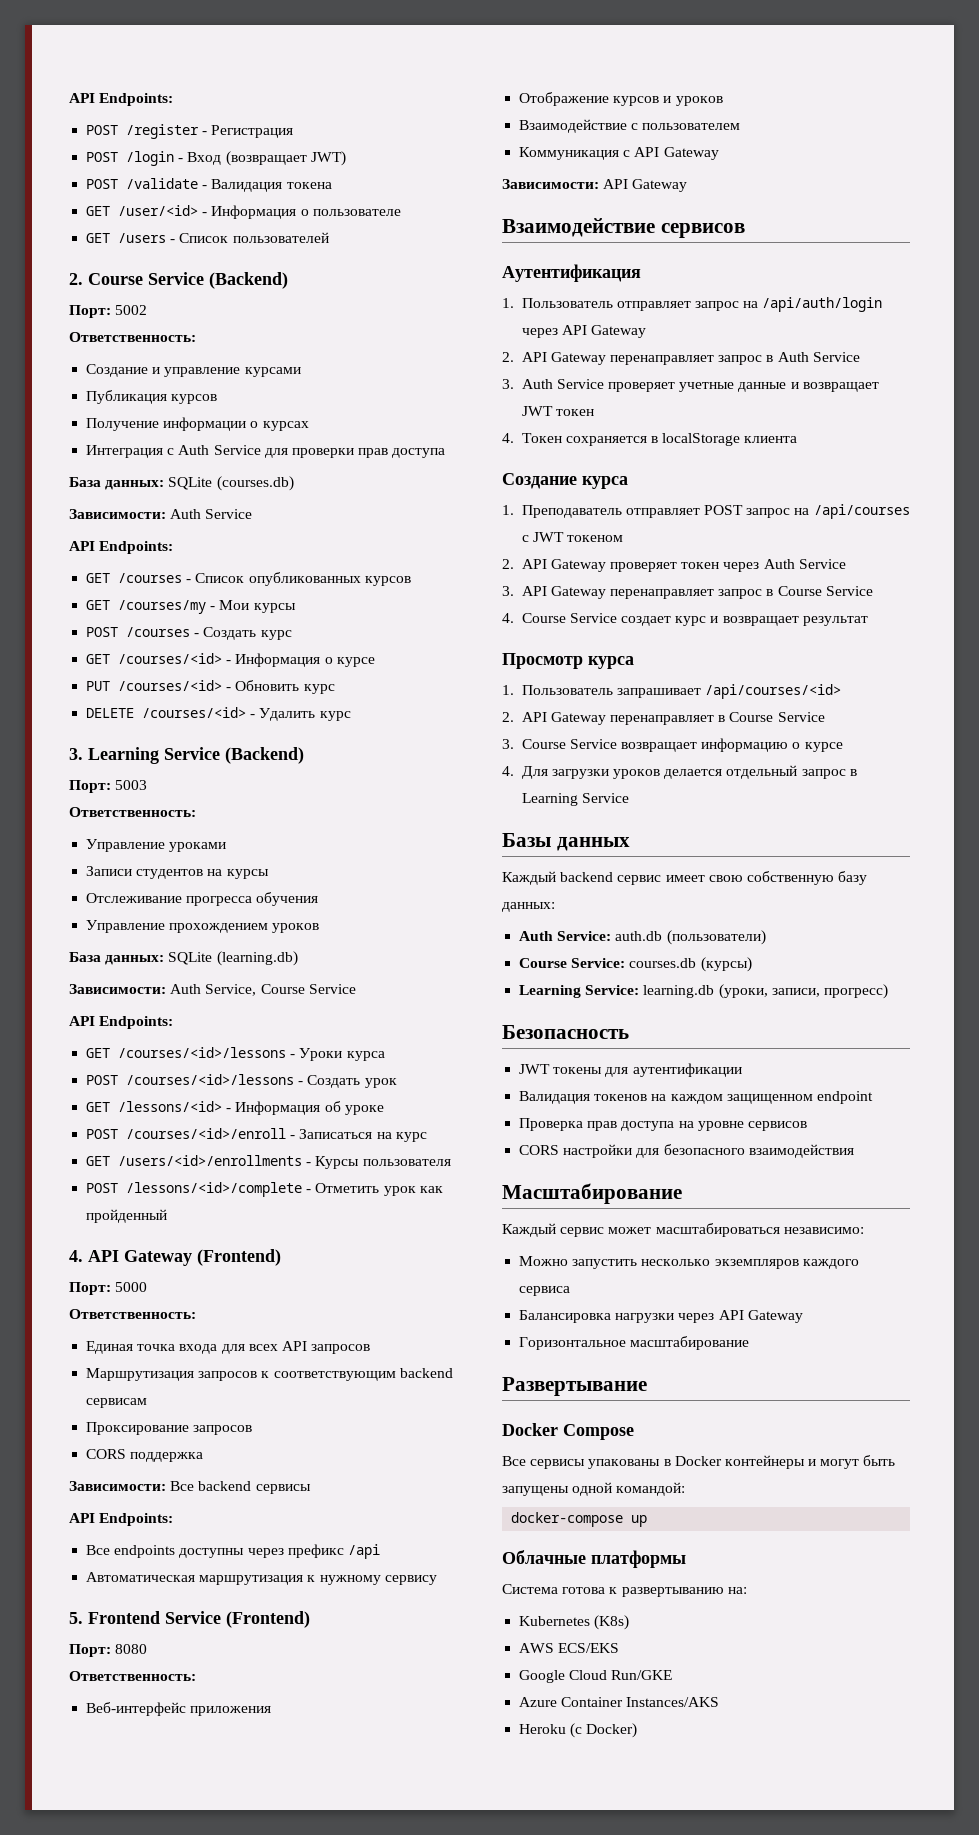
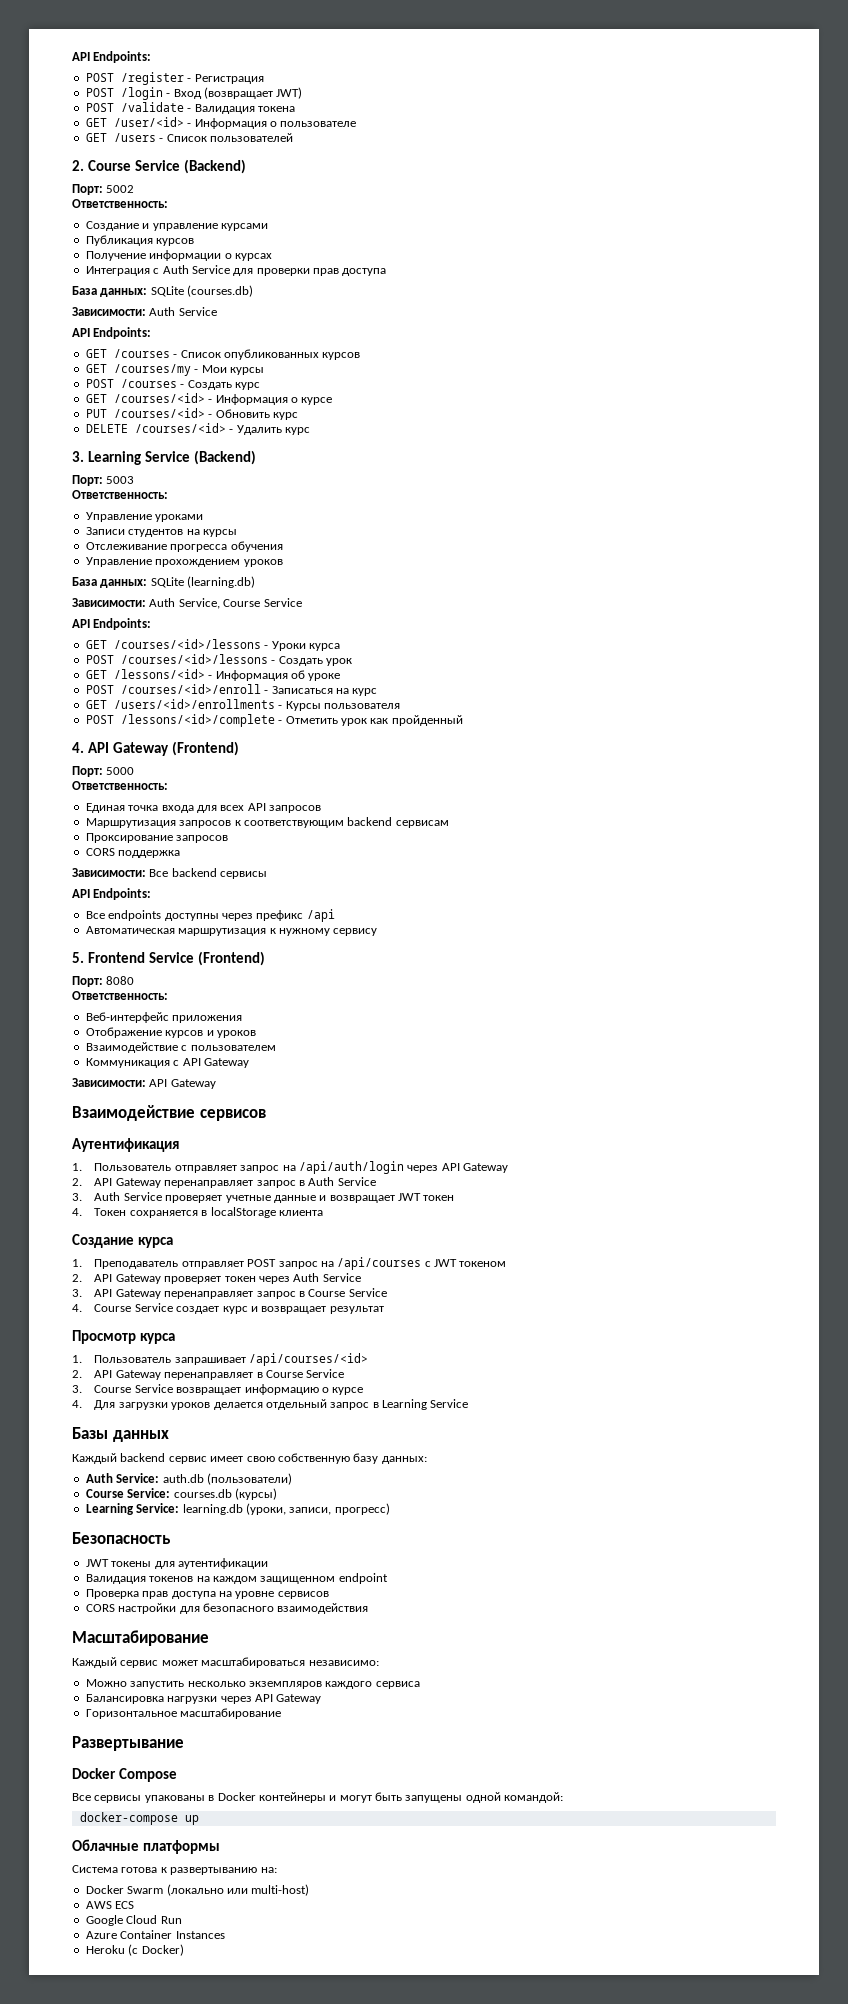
[519,1615,630,1630] Kubernetes (K8s) -> [85,1884,310,1896] Docker Swarm (локально или multi-host)
[558,1643,620,1653] ECS/EKS -> [115,1901,135,1909] ECS
[611,1670,673,1680] Run/GKE -> [160,1916,182,1924] Run
[626,1697,720,1707] Instances/AKS -> [175,1931,225,1939] Instances

